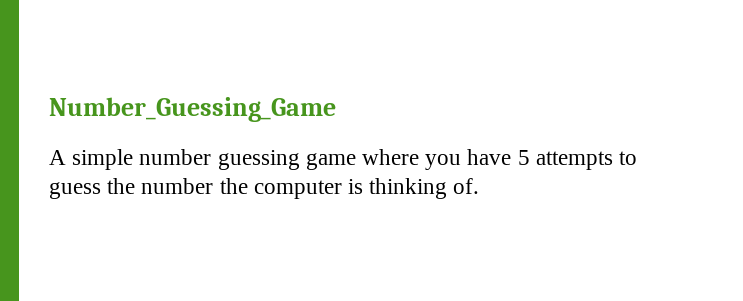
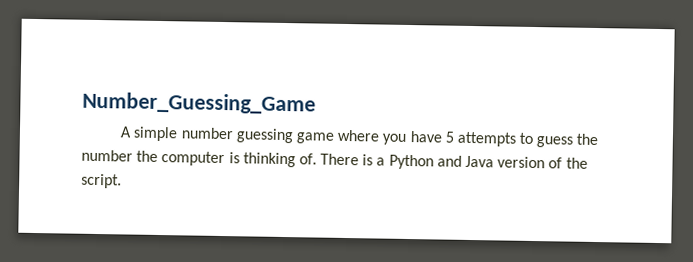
(480, 186) none -> [320,153,588,170] [81,173,122,189] There is a Python and Java version of the script.

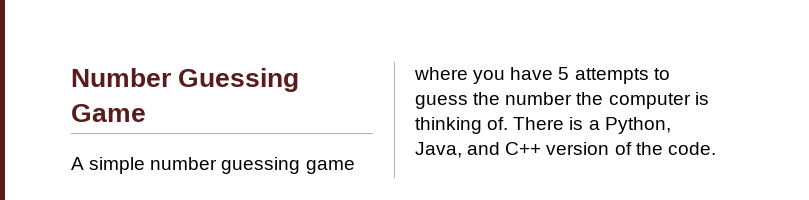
[82,91,316,115] Number_Guessing_Game -> [71,68,300,92] [71,104,146,122] Number Guessing Game
[388,154,495,170] Python and Java -> [604,117,671,134] [415,142,542,158] Python, Java, and C++
[81,173,122,189] script. -> [667,142,716,155] code.

